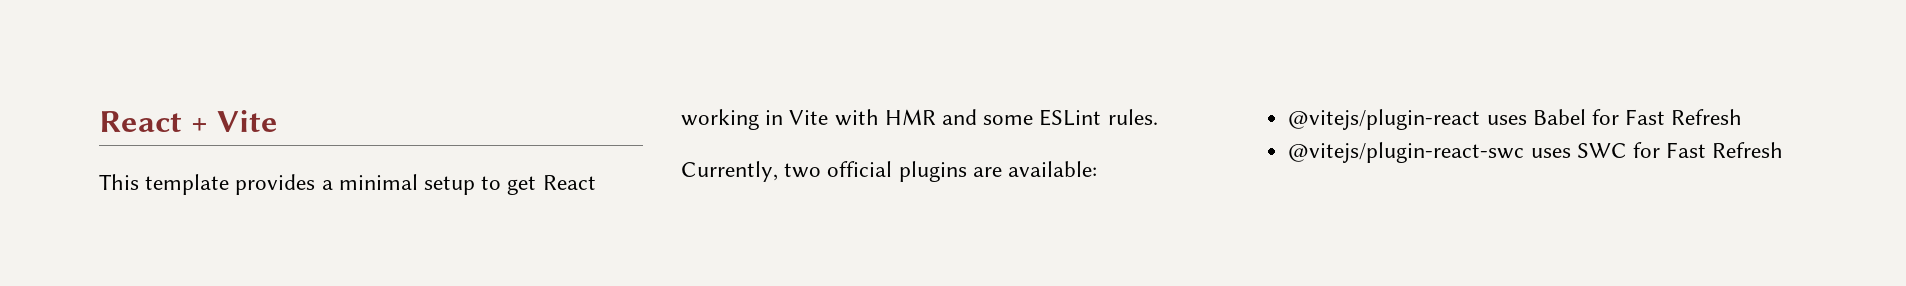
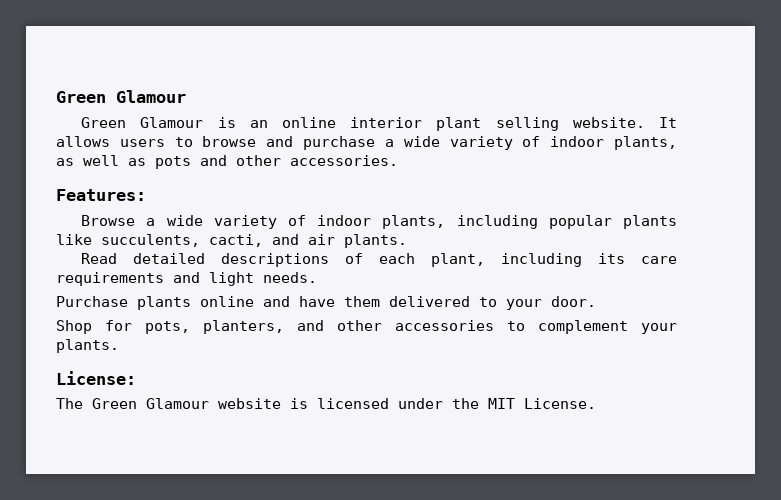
[99,110,278,132] [99,174,596,195] [681,109,1158,130] [681,161,1098,182] [1288,109,1743,130] [1288,142,1784,163] React + Vite // This template provides a minimal setup to get React working in Vite with HMR and some ESLint rules. // Currently, two official plugins are available: // @vitejs/plugin-react uses Babel for Fast Refresh // @vitejs/plugin-react-swc uses SWC for Fast Refresh -> [56,90,186,103] [81,117,677,131] [56,136,677,150] [56,155,398,169] [56,189,146,201] [81,215,677,229] [56,234,407,248] [81,253,677,267] [56,272,317,286] [56,296,596,310] [56,320,677,334] [56,339,119,353] [56,371,136,385] [56,398,596,409] Green Glamour // Green Glamour is an online interior plant selling website. It allows users to browse and purchase a wide variety of indoor plants, as well as pots and other accessories. // Features: // Browse a wide variety of indoor plants, including popular plants like succulents, cacti, and air plants. // Read detailed descriptions of each plant, including its care requirements and light needs. // Purchase plants online and have them delivered to your door. // Shop for pots, planters, and other accessories to complement your plants. // License: // The Green Glamour website is licensed under the MIT License.

